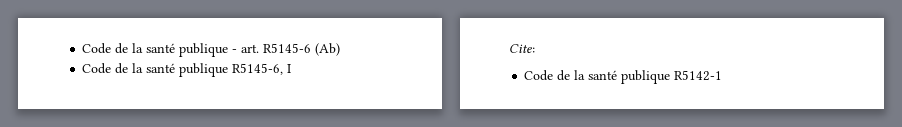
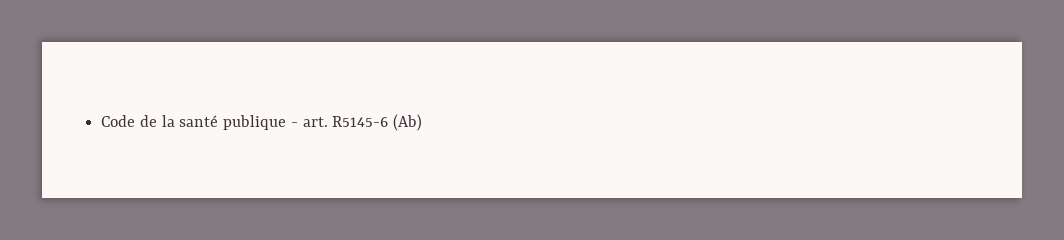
[82,63,292,77] [509,44,535,53] [524,70,723,84] // Code de la santé publique R5145-6, I // Cite: // Code de la santé publique R5142-1 -> (423, 122) none

